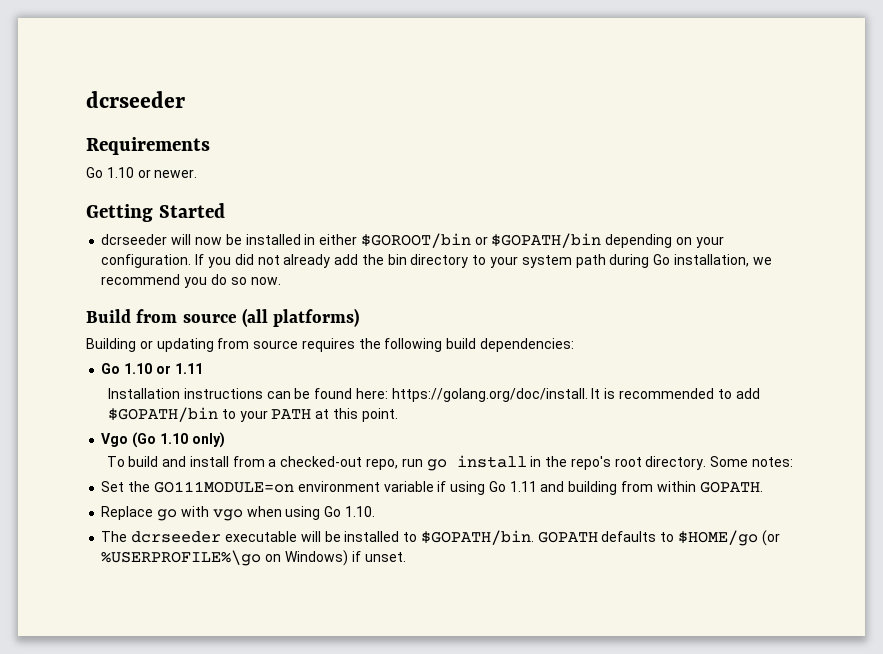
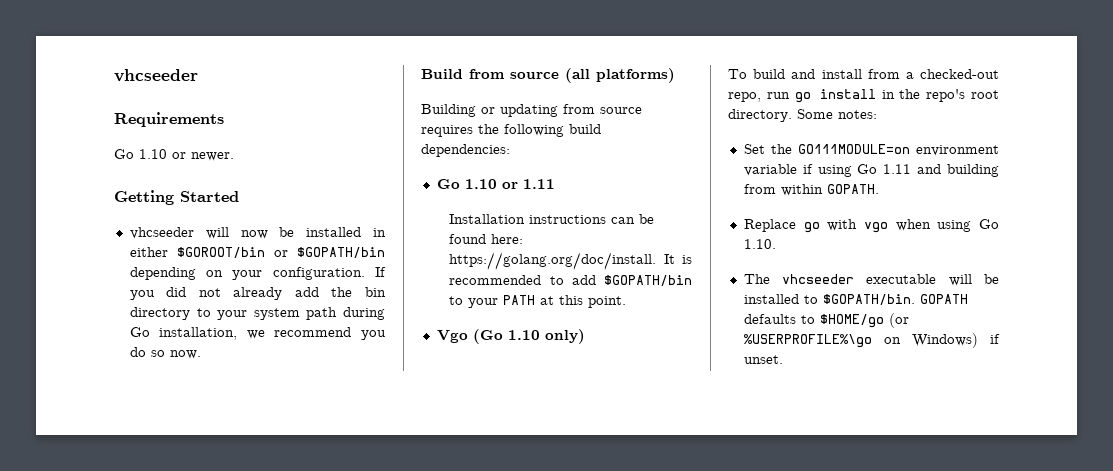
[86,91,185,108] dcrseeder -> [114,69,198,82] vhcseeder
[101,234,168,245] dcrseeder -> [129,227,194,239] vhcseeder
[131,531,222,543] dcrseeder -> [782,274,855,284] vhcseeder

